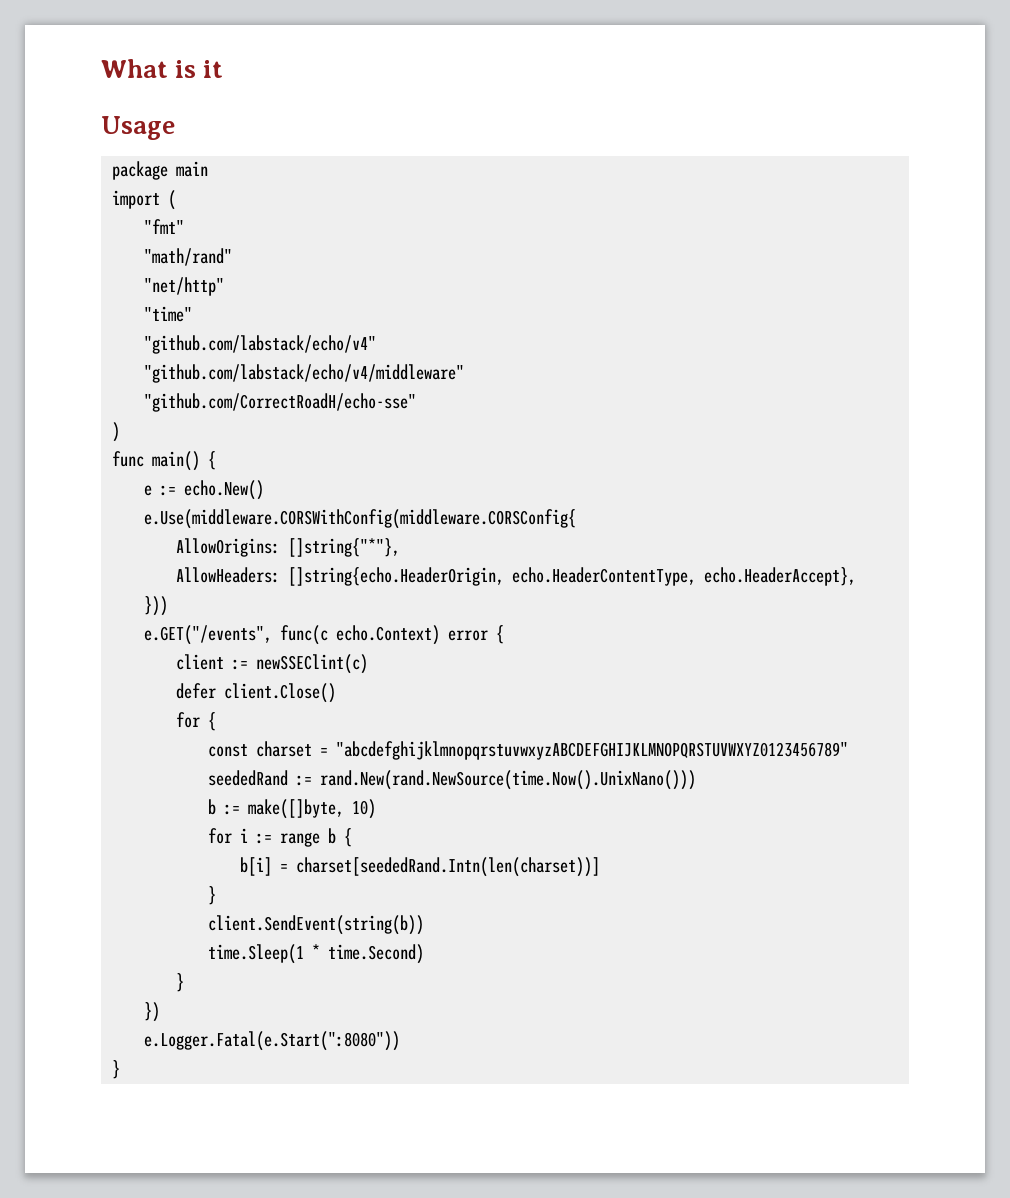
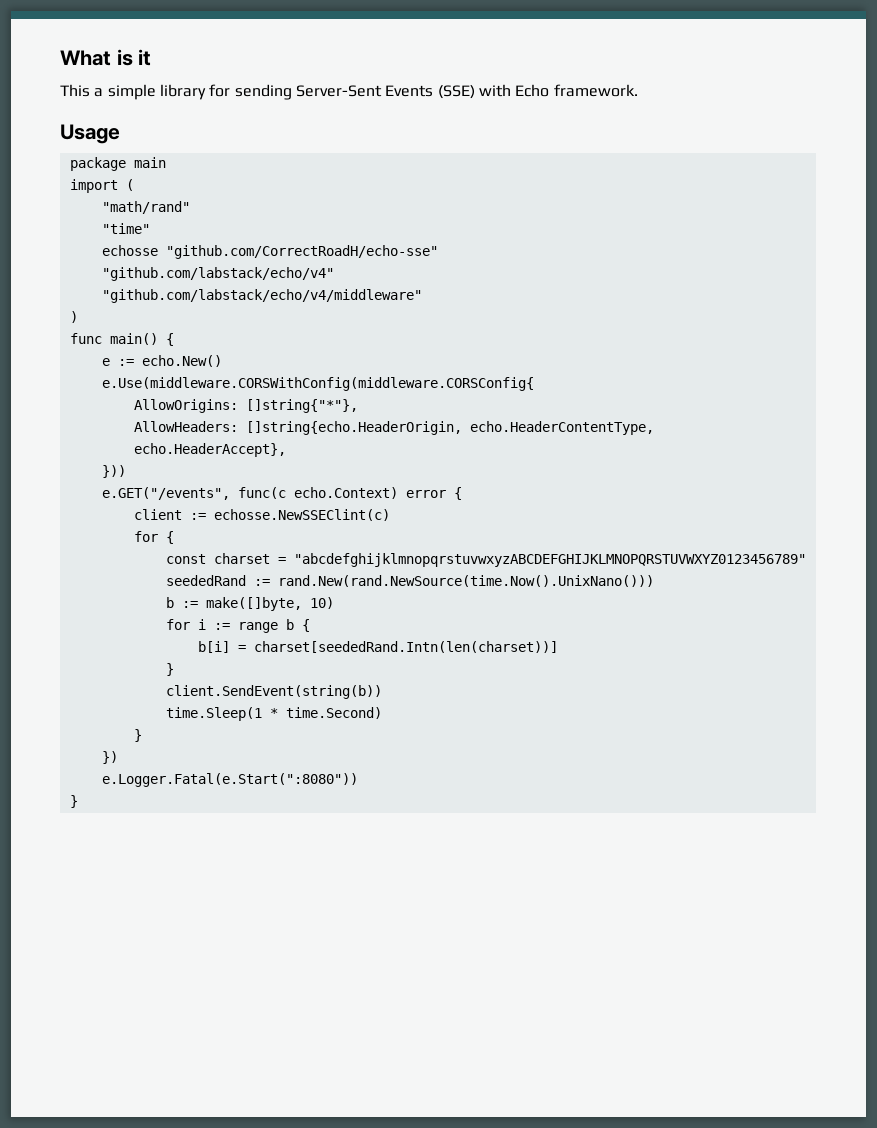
(224, 69) none -> [60,84,638,100] // This a simple library for sending Server-Sent Events (SSE) with Echo framework.
[144,219,185,234] // "fmt" -> (134, 185) none
[144,277,225,296] [144,306,193,322] "net/http" // "time" -> [101,223,150,234] [101,245,438,259] "time" // echosse "github.com/CorrectRoadH/echo-sse"
[144,393,417,412] // "github.com/CorrectRoadH/echo-sse" -> (422, 296) none
[256,654,369,674] [176,683,337,703] newSSEClint(c) // defer client.Close() -> [213,509,390,521] echosse.NewSSEClint(c)

